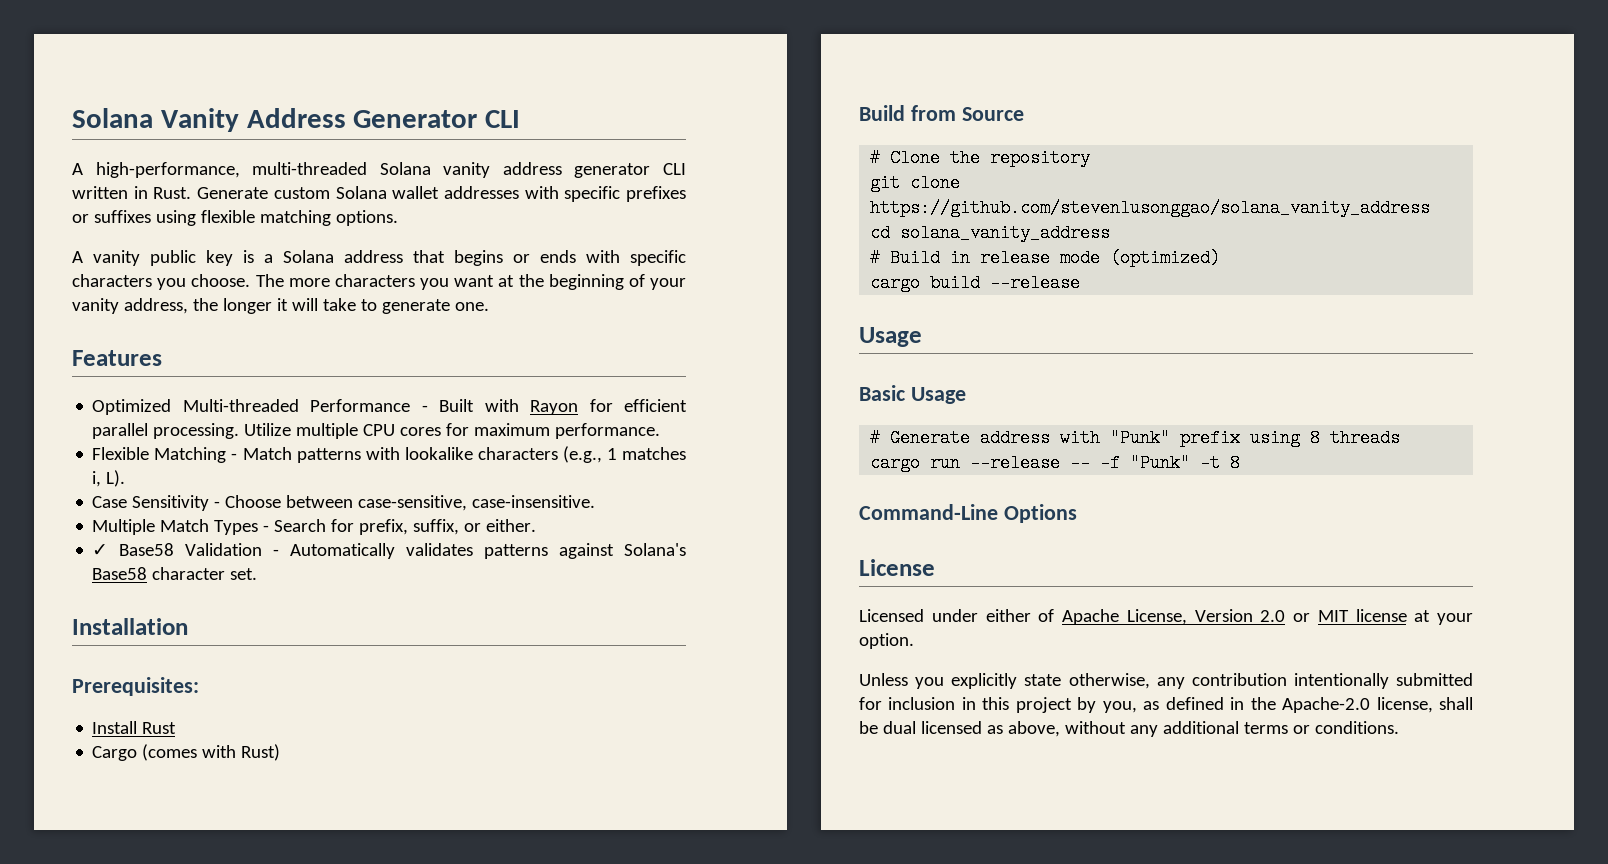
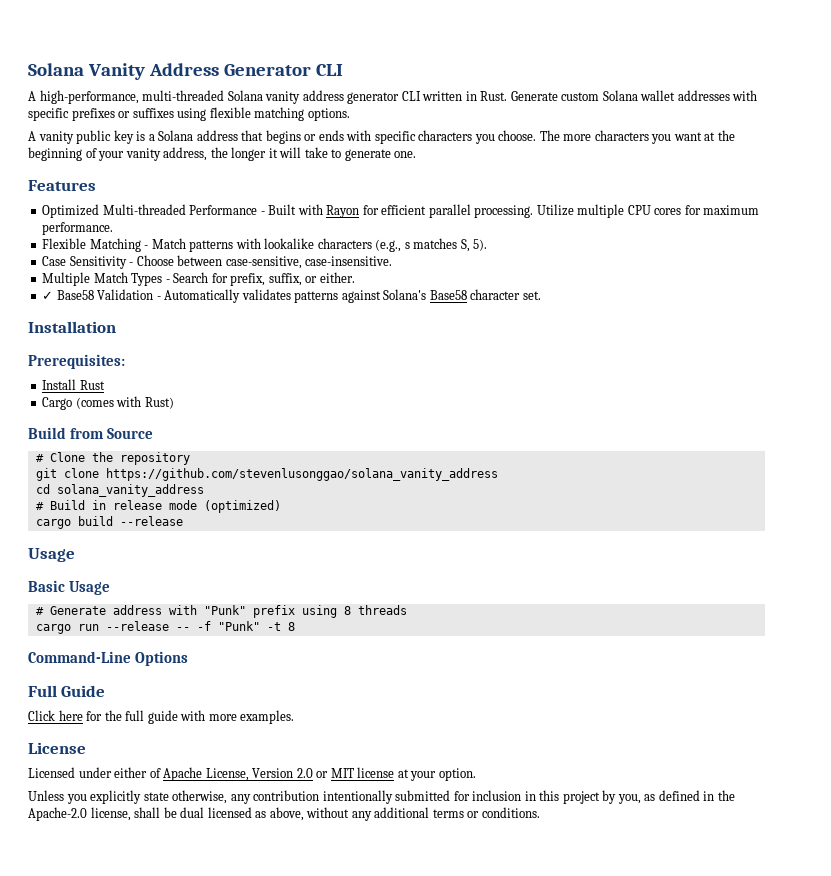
[606,447,686,460] [92,470,126,487] 1 matches i, L). -> [404,238,488,252] s matches S, 5).
(1077, 513) none -> [28,685,106,697] [28,710,295,724] // Full Guide // Click here for the full guide with more examples.

